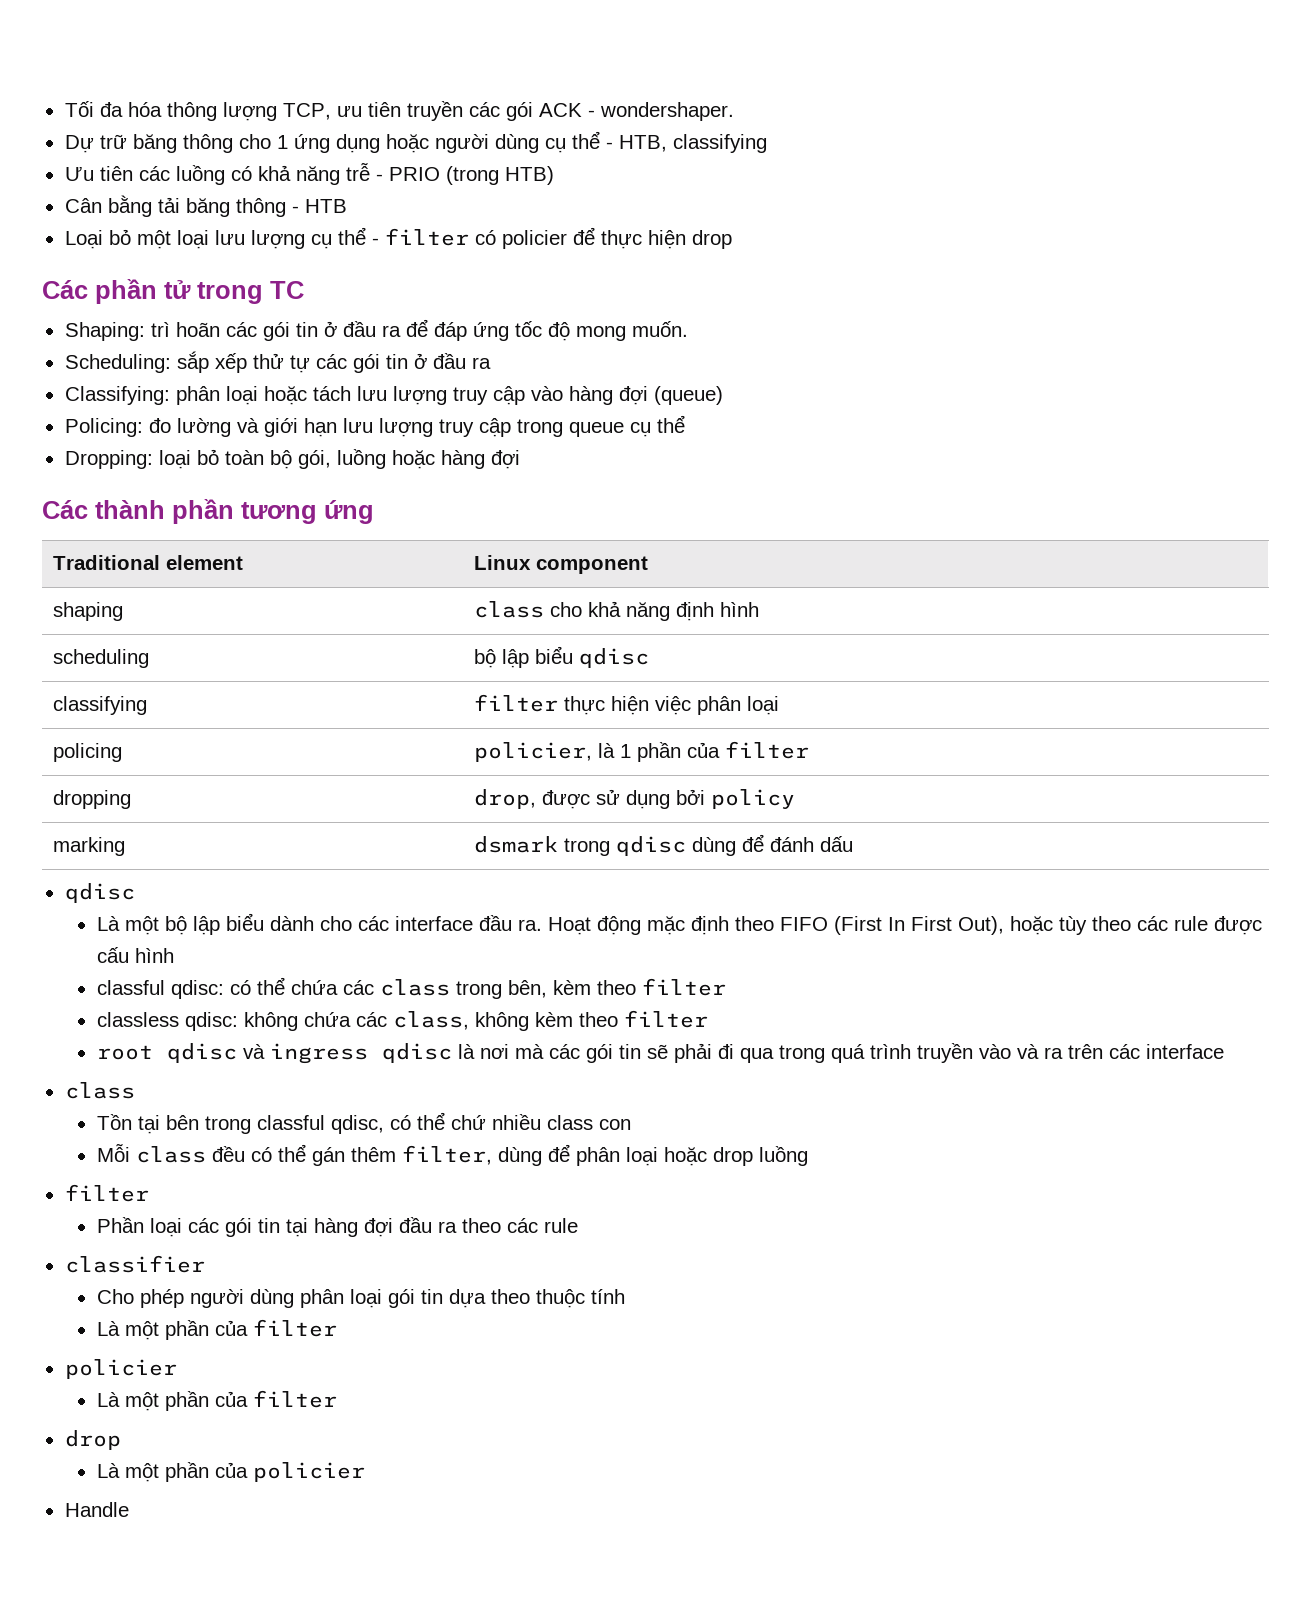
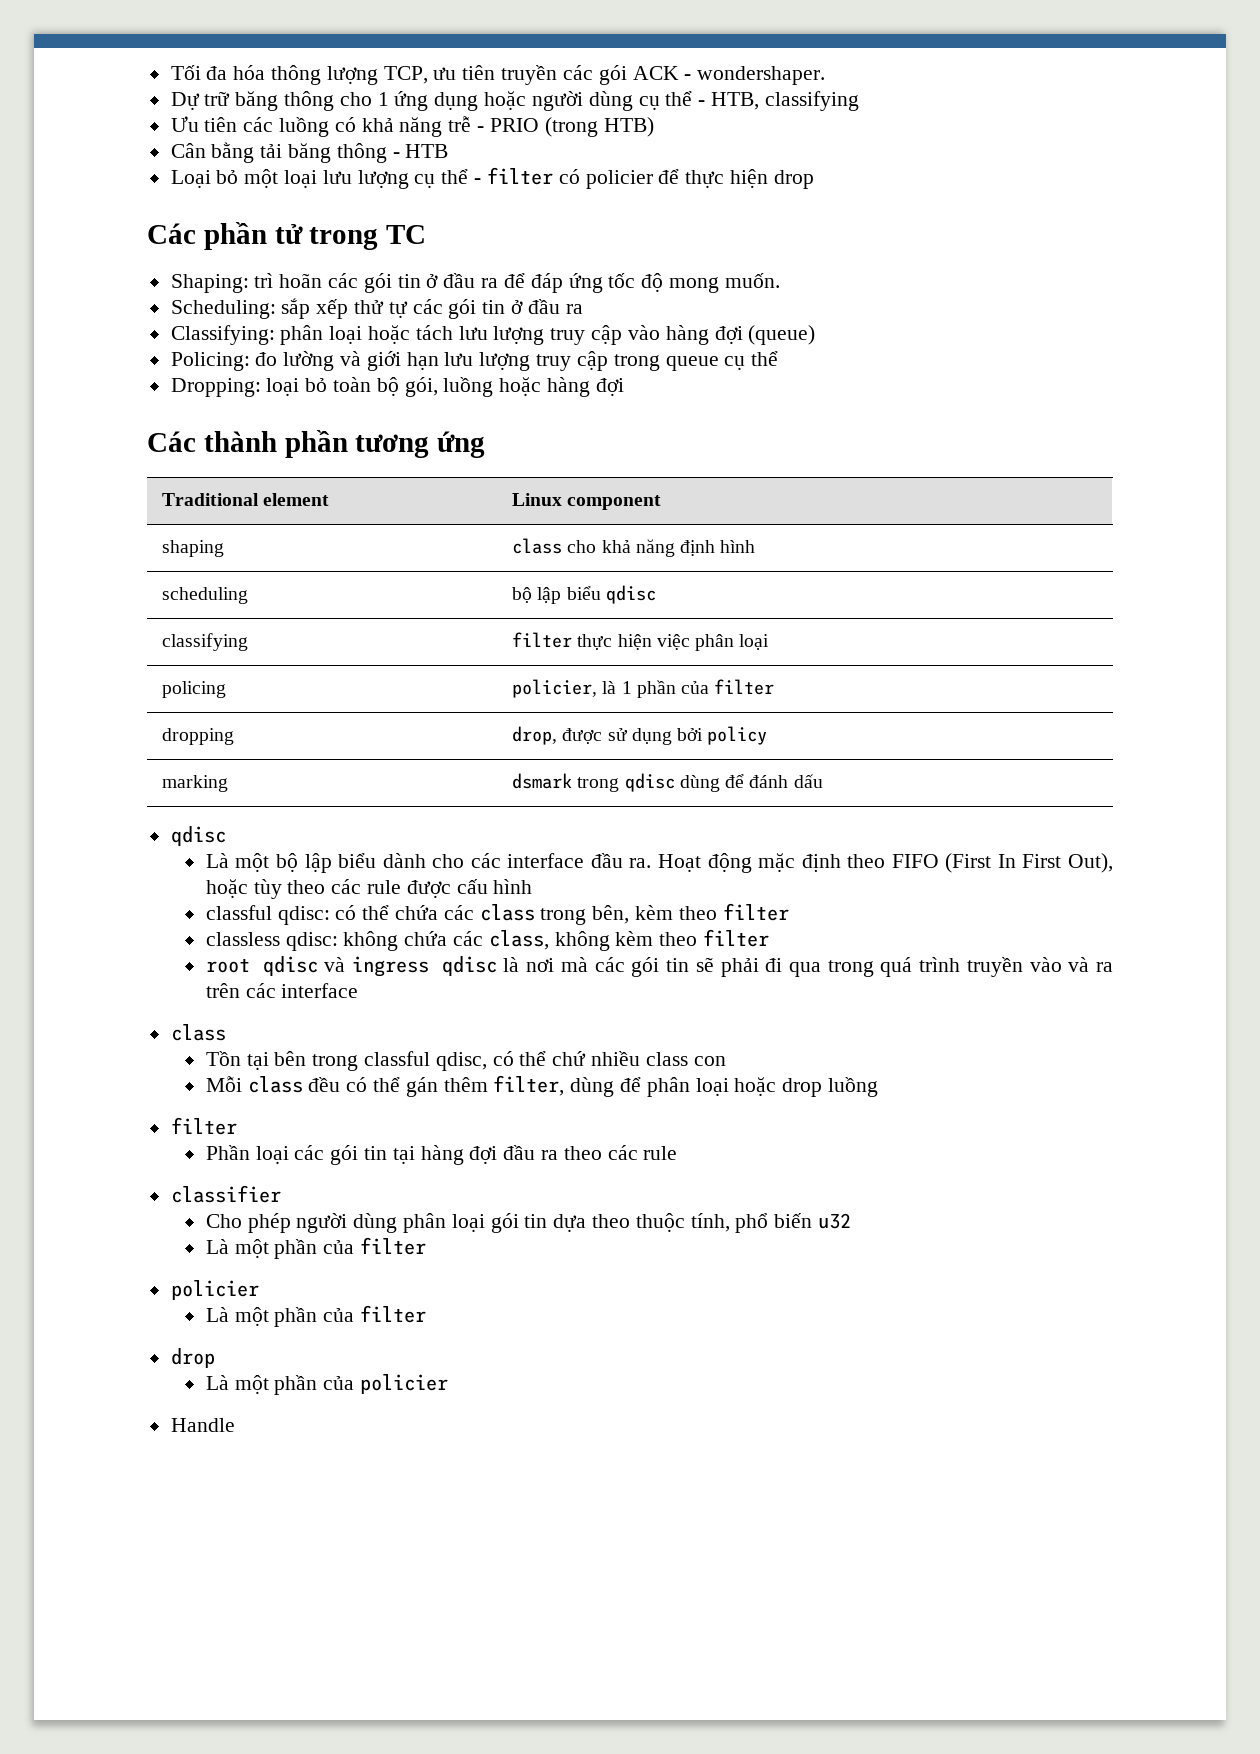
[590,1289,625,1304] tính -> [690,1213,852,1233] tính, phổ biến u32

